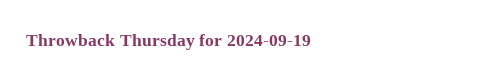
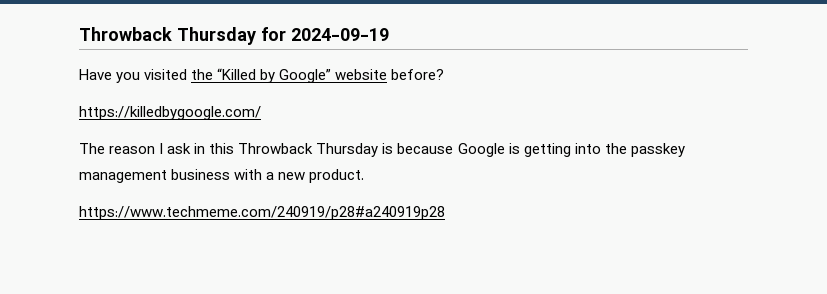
(312, 40) none -> [79,68,445,83] [79,106,261,120] [79,143,685,157] [79,169,365,183] [79,206,445,220] // Have you visited the “Killed by Google” website before? // https://killedbygoogle.com/ // The reason I ask in this Throwback Thursday is because Google is getting into the passkey management business with a new product. // https://www.techmeme.com/240919/p28#a240919p28

